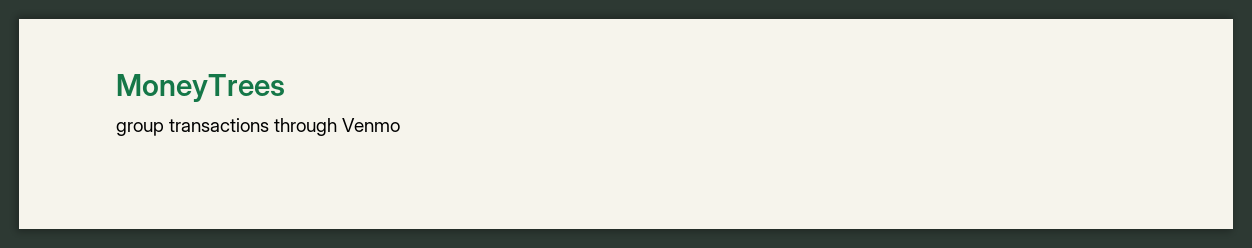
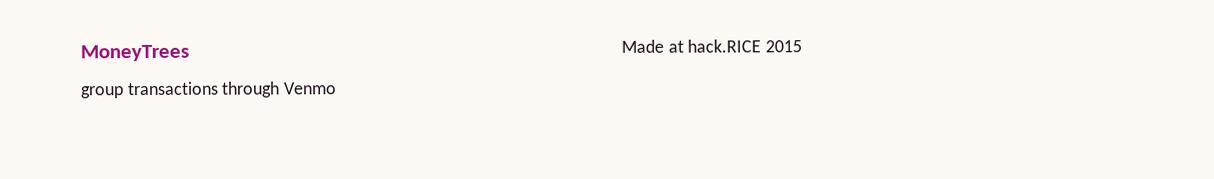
(401, 125) none -> [621,39,803,53] // Made at hack.RICE 2015

